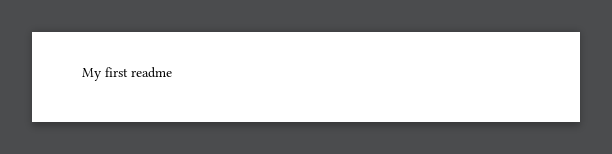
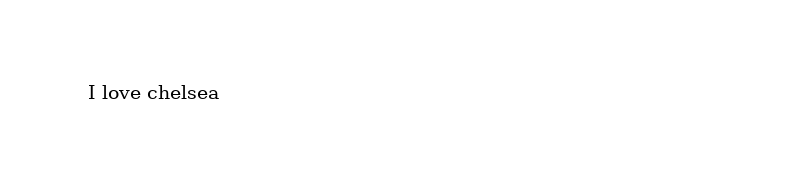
[82,67,172,81] My first readme -> [88,85,219,99] I love chelsea

